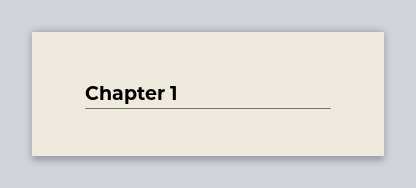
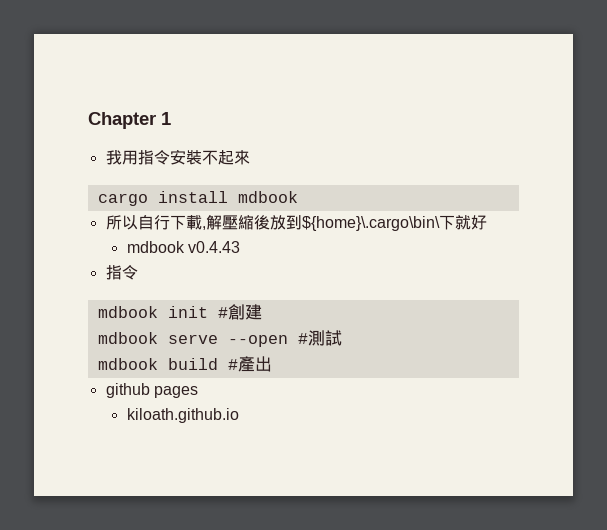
(178, 93) none -> [105,149,250,165] [97,191,298,206] [105,215,487,231] [126,241,240,253] [105,265,138,280] [97,304,262,320] [97,330,342,347] [97,356,272,372] [105,383,198,398] [126,408,239,423] // 我用指令安裝不起來 // cargo install mdbook // 所以自行下載,解壓縮後放到${home}\.cargo\bin\下就好 // mdbook v0.4.43 // 指令 // mdbook init #創建 // mdbook serve --open #測試 // mdbook build #產出 // github pages // kiloath.github.io

